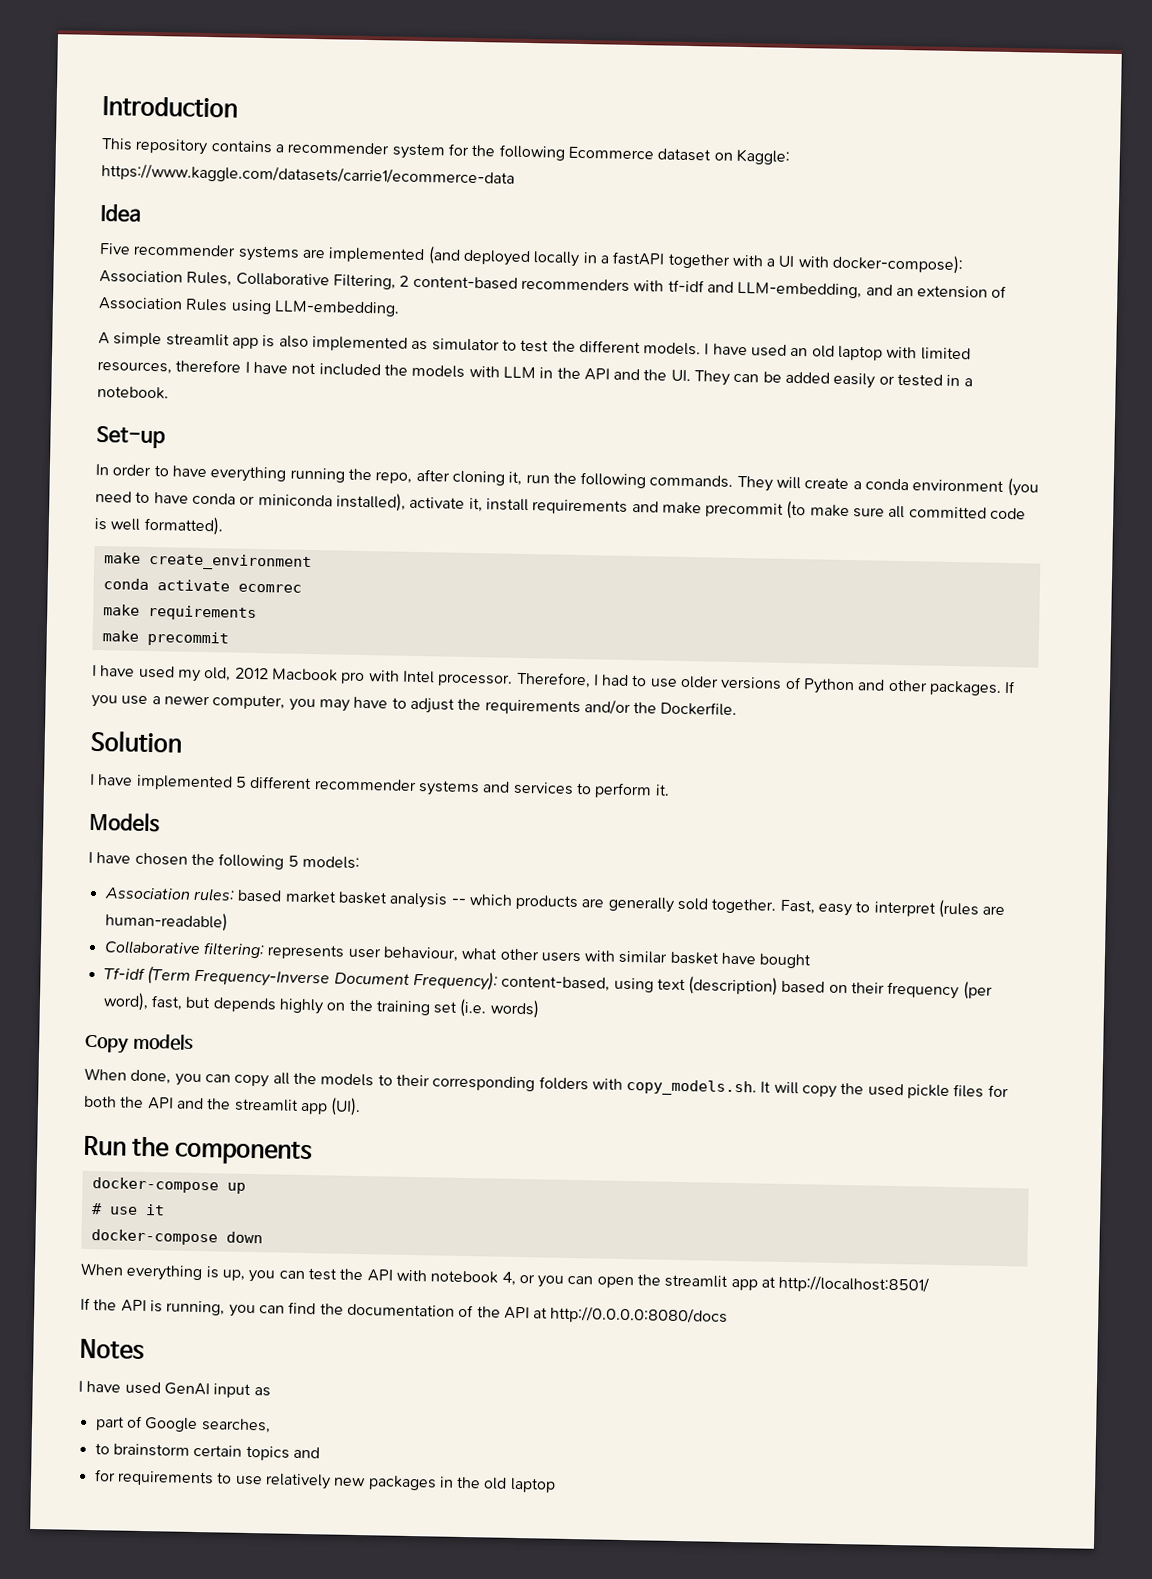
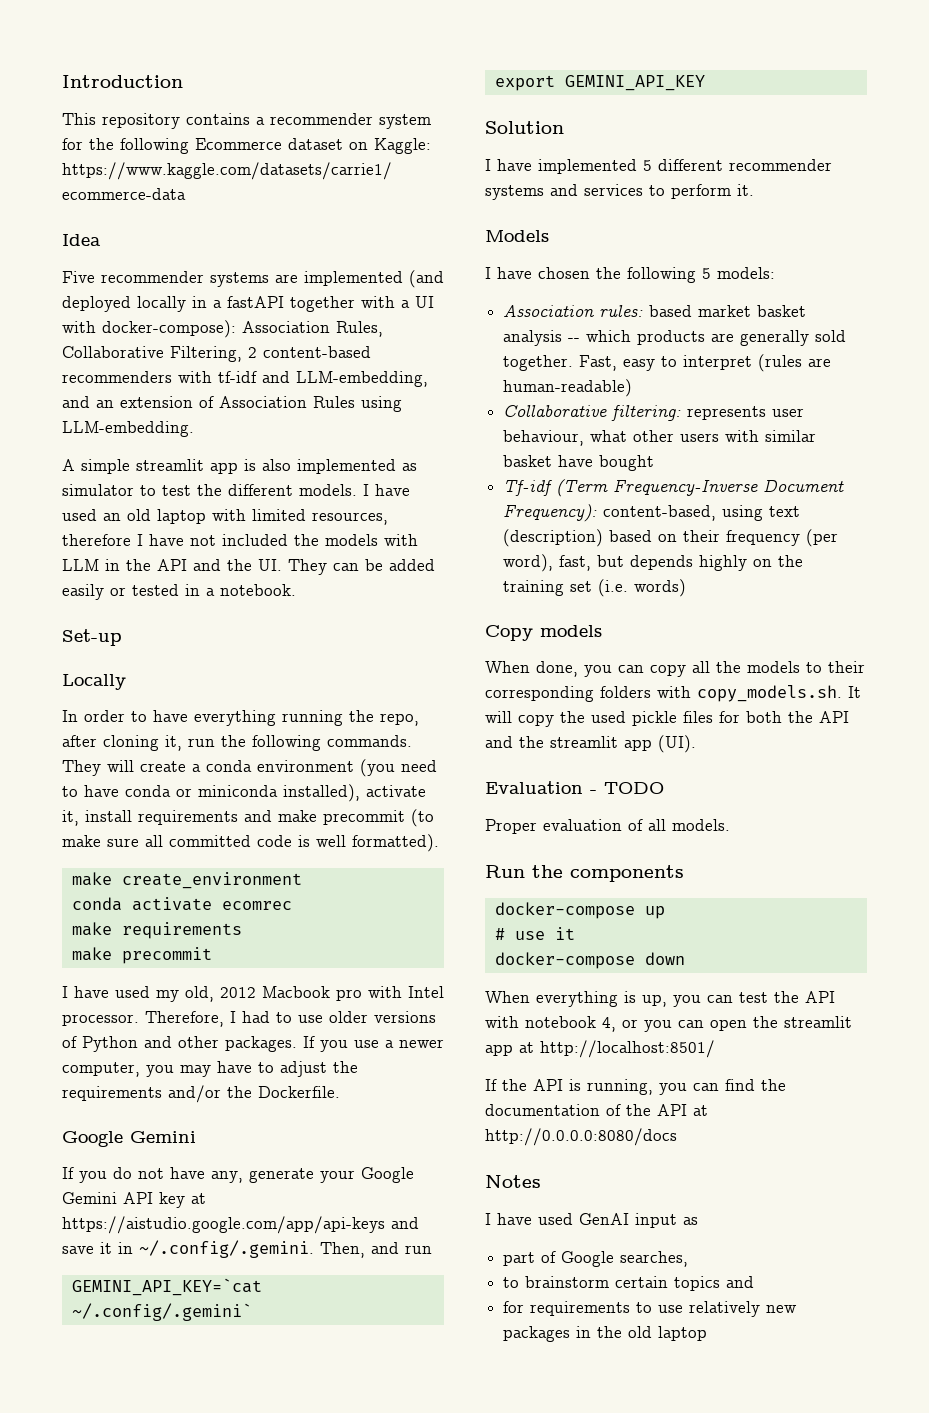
(166, 437) none -> [62,674,126,690] // Locally
(738, 709) none -> [62,1131,196,1147] [62,1167,414,1183] [62,1192,206,1208] [62,1216,419,1234] [62,1240,432,1258] [71,1278,262,1296] [71,1303,252,1321] [494,75,705,91] // Google Gemini // If you do not have any, generate your Google Gemini API key at https://aistudio.google.com/app/api-keys and save it in ~/.config/.gemini. Then, and run // GEMINI_API_KEY=`cat ~/.config/.gemini` // export GEMINI_API_KEY
(362, 1107) none -> [485,781,664,794] [485,819,730,834] // Evaluation - TODO // Proper evaluation of all models.

